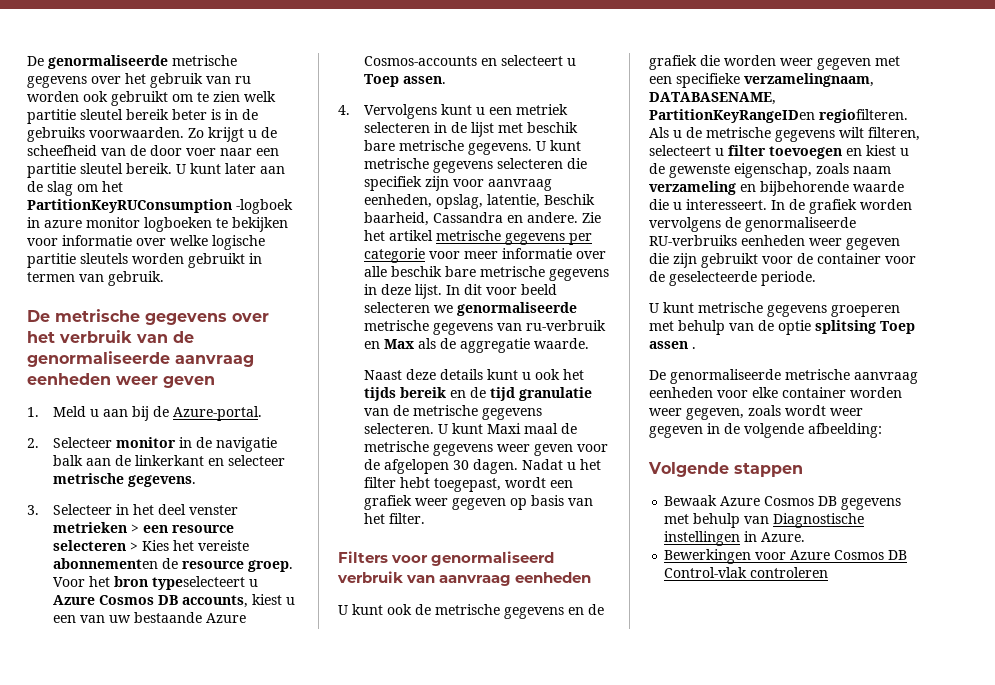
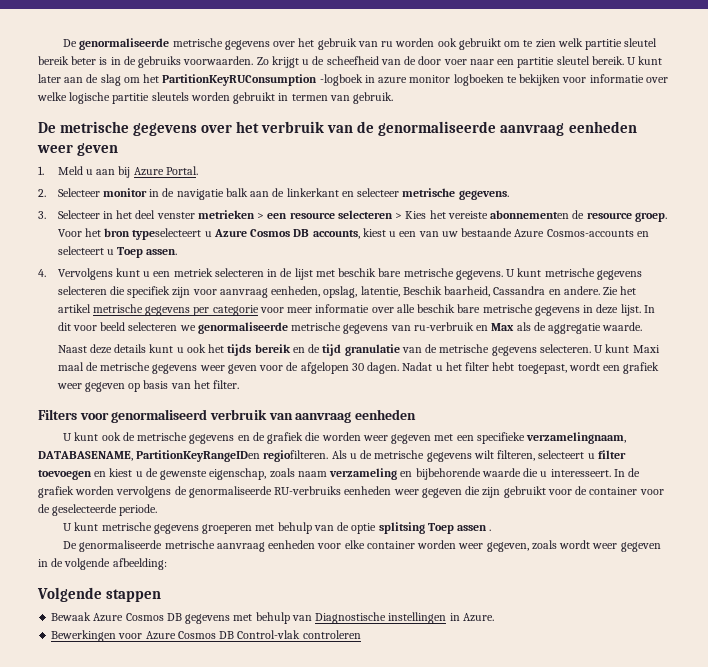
[152,406,262,421] de Azure-portal. -> [133,166,198,176] Azure Portal.

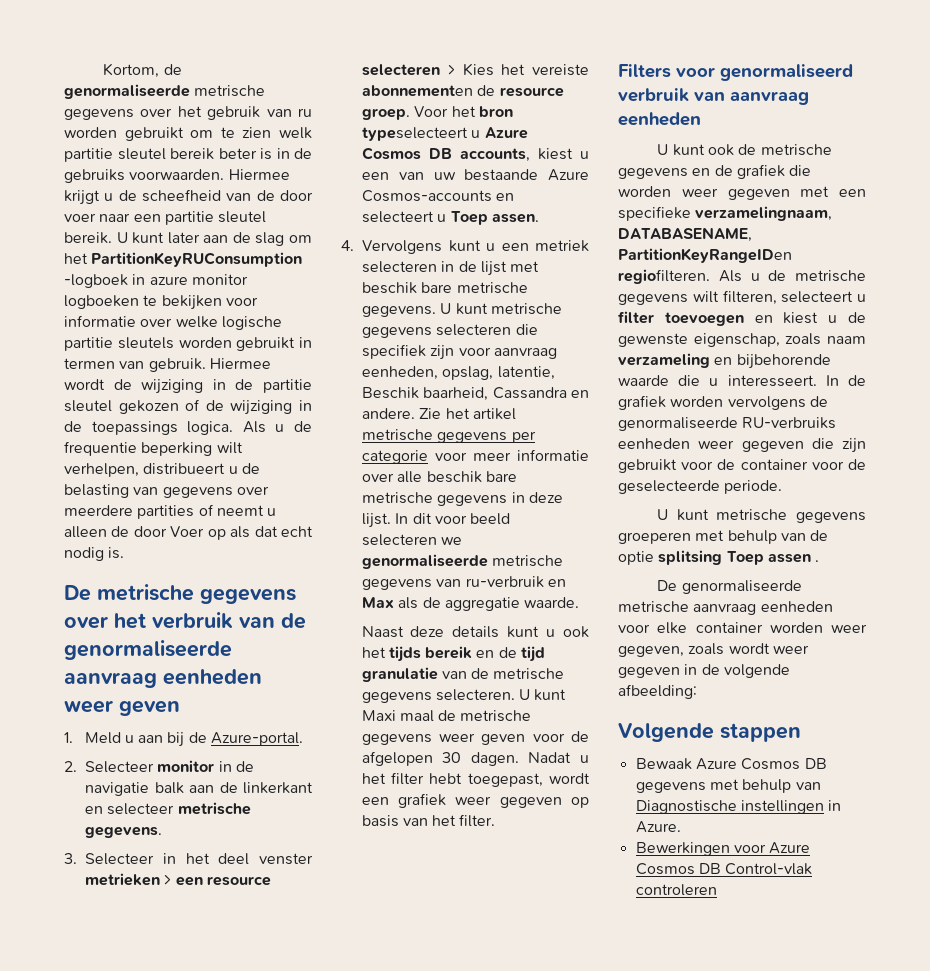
[63,39,78,47] De -> [103,63,182,78] Kortom, de
[437,38,457,47] ook -> (117, 132) none
[256,57,269,65] Zo -> [228,169,290,180] Hiermee
(394, 98) none -> [209,358,271,369] [64,379,312,394] [64,399,312,415] [64,421,312,435] [64,441,243,456] [64,463,260,477] [64,484,269,498] [64,504,277,519] [64,526,313,540] [64,547,125,561] Hiermee wordt de wijziging in de partitie sleutel gekozen of de wijziging in de toepassings logica. Als u de frequentie beperking wilt verhelpen, distribueert u de belasting van gegevens over meerdere partities of neemt u alleen de door Voer op als dat echt nodig is.
[133,166,198,176] Azure Portal. -> [188,732,304,746] de Azure-portal.

